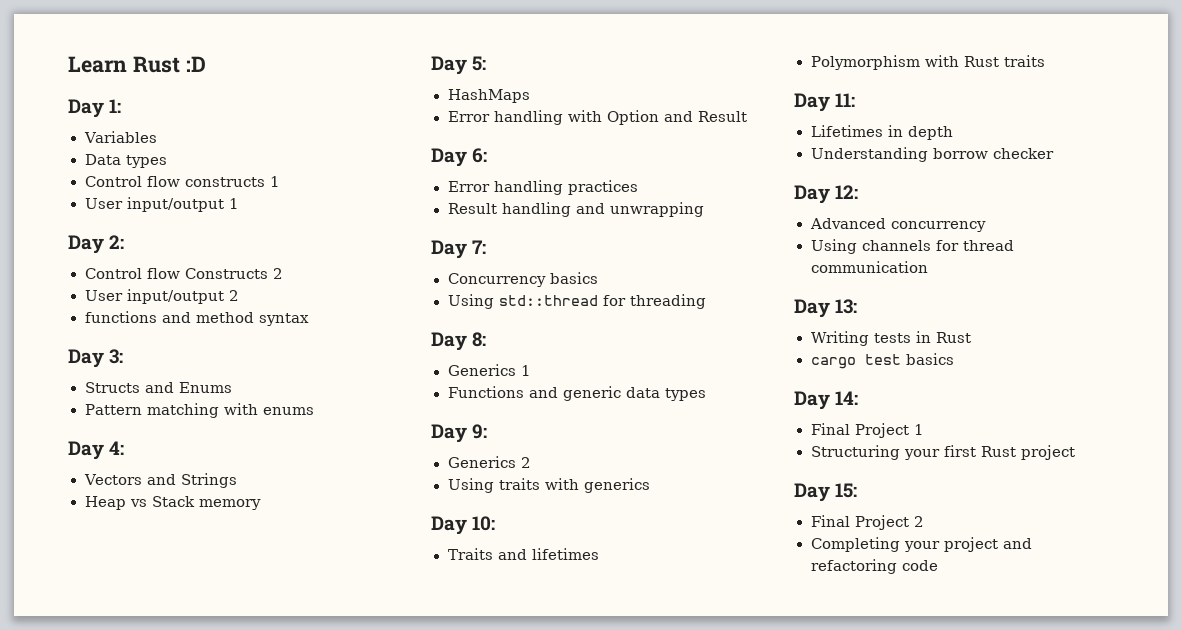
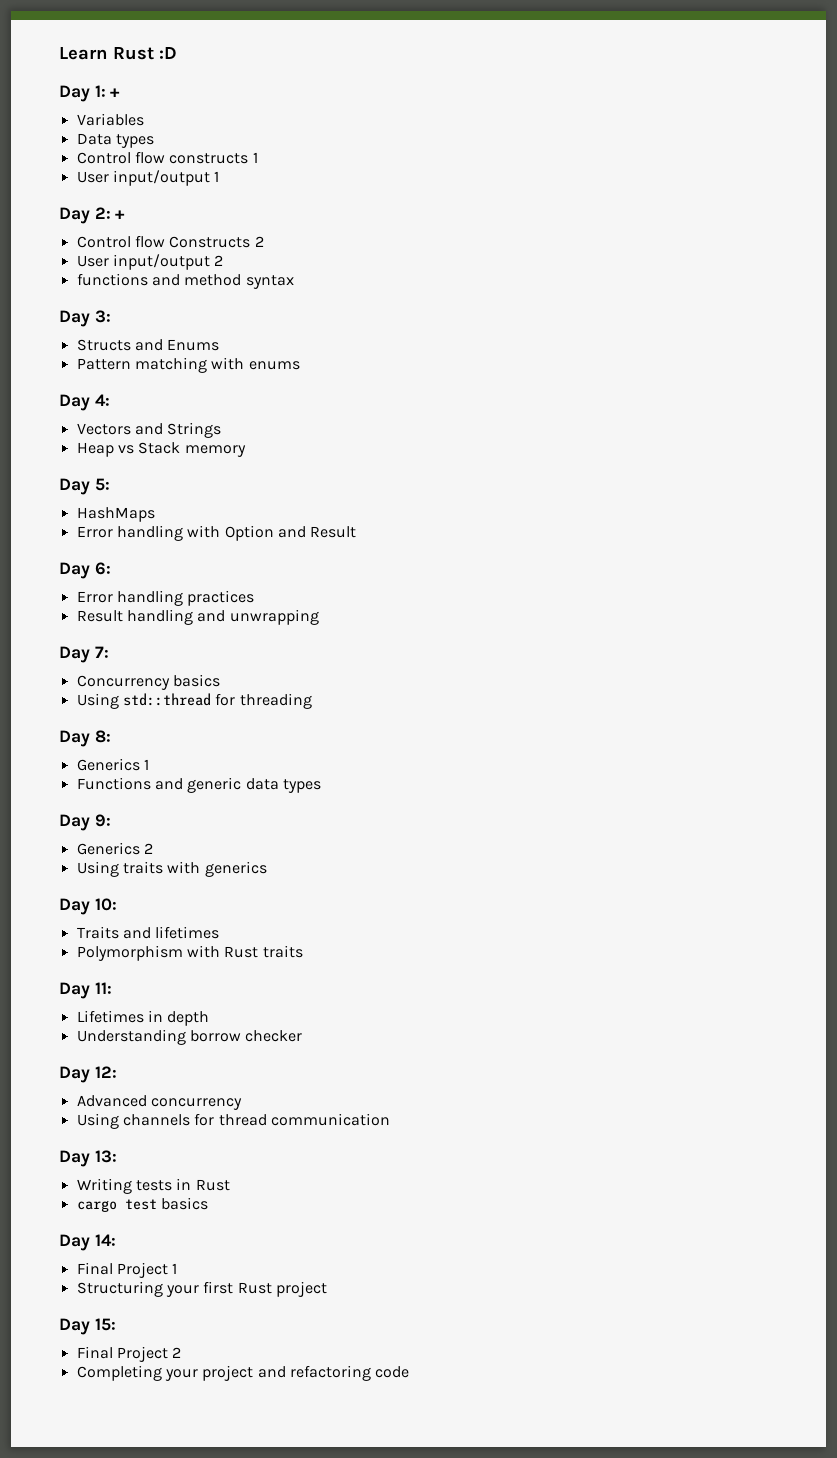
(122, 106) none -> [110,88,121,97] +
(125, 242) none -> [115,210,126,219] +

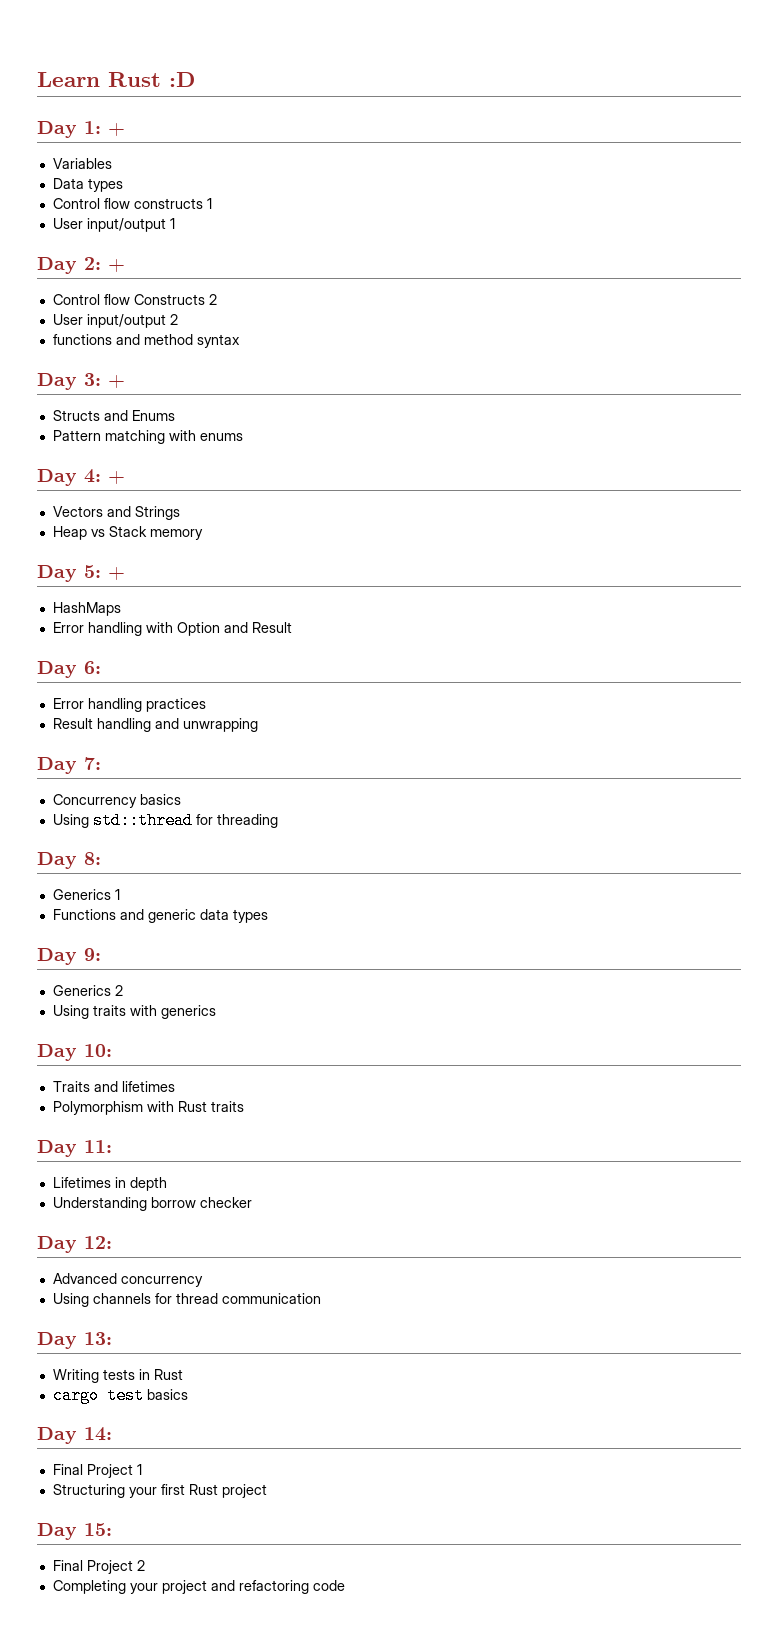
(111, 316) none -> [108,375,125,388] +
(110, 400) none -> [108,471,125,484] +
(110, 484) none -> [108,567,125,580] +

